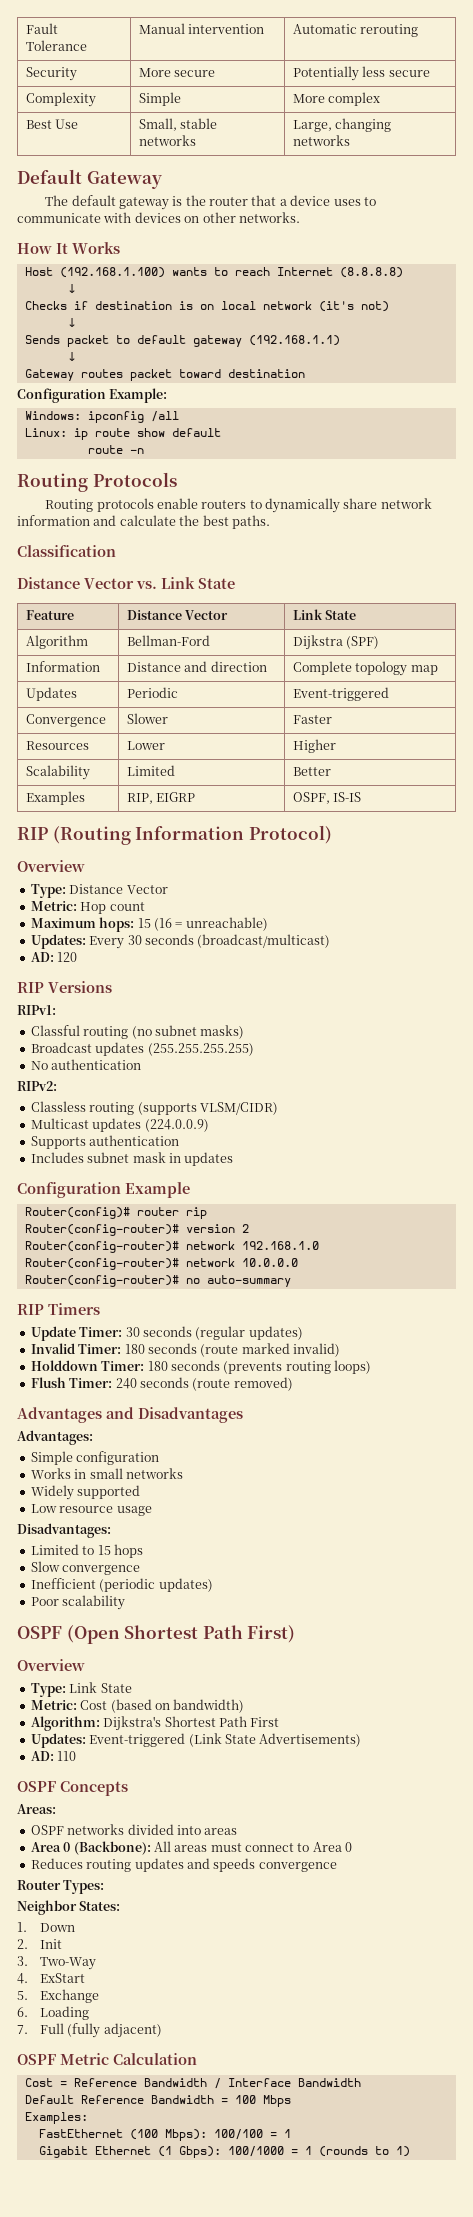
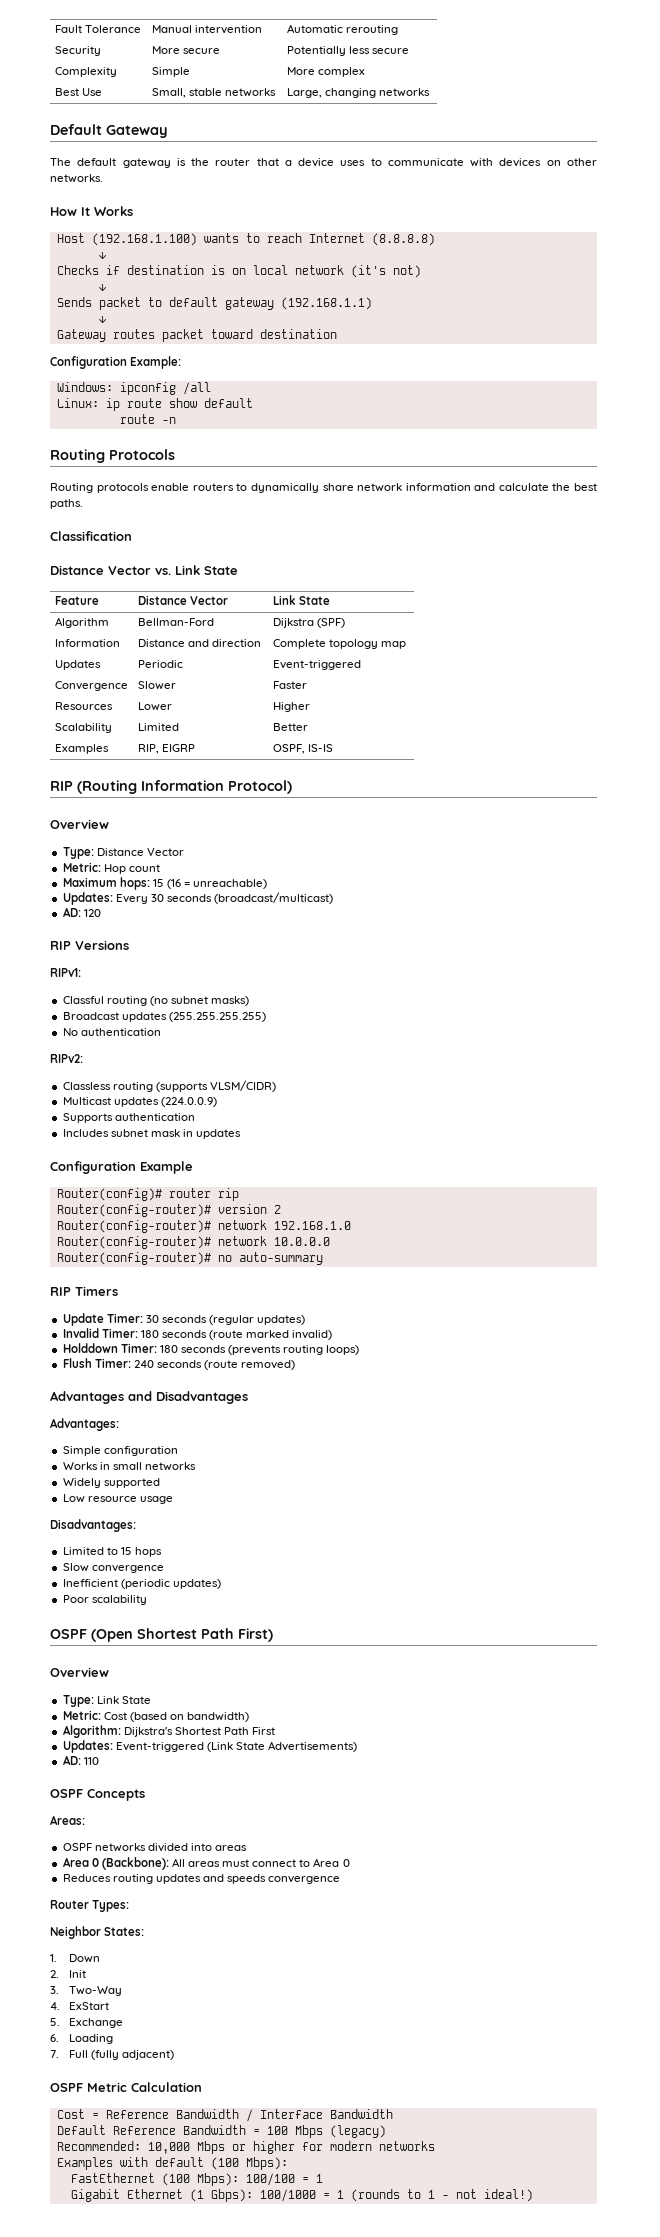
[24,2112,88,2124] // Examples: -> [329,2125,386,2138] [56,2141,435,2154] [56,2157,288,2170] (legacy) // Recommended: 10,000 Mbps or higher for modern networks // Examples with default (100 Mbps):
[395,2146,410,2157] 1) -> [427,2189,533,2202] 1 - not ideal!)

